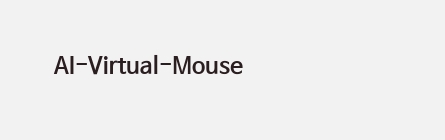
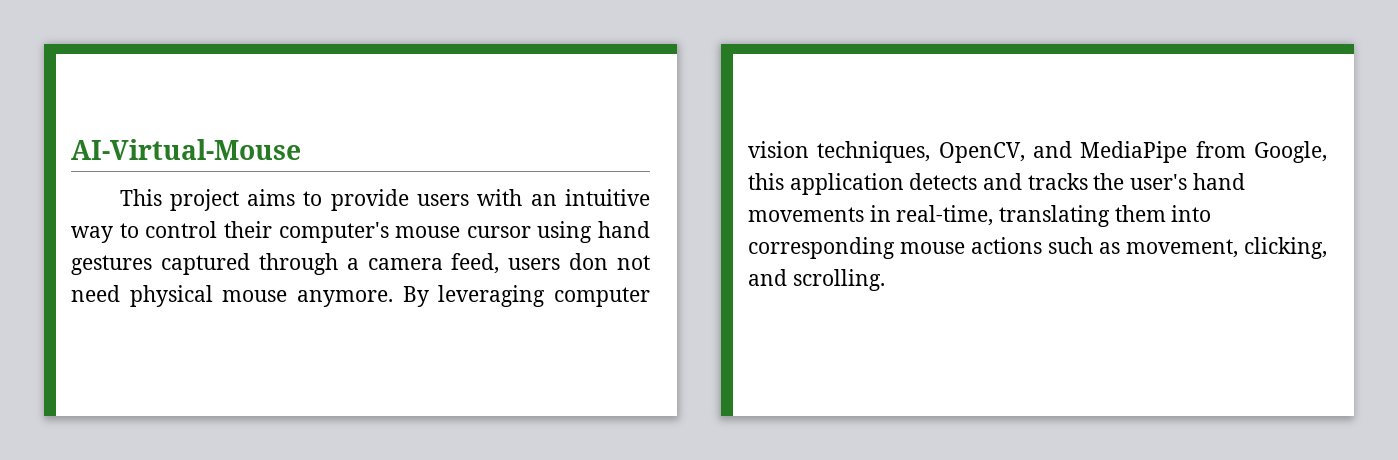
(243, 64) none -> [119,189,650,211] [71,221,650,243] [71,253,650,275] [71,285,650,307] [748,141,1327,163] [748,173,1245,195] [748,205,1212,227] [748,237,1327,259] [748,269,885,291] // This project aims to provide users with an intuitive way to control their computer's mouse cursor using hand gestures captured through a camera feed, users don not need physical mouse anymore. By leveraging computer vision techniques, OpenCV, and MediaPipe from Google, this application detects and tracks the user's hand movements in real-time, translating them into corresponding mouse actions such as movement, clicking, and scrolling.

